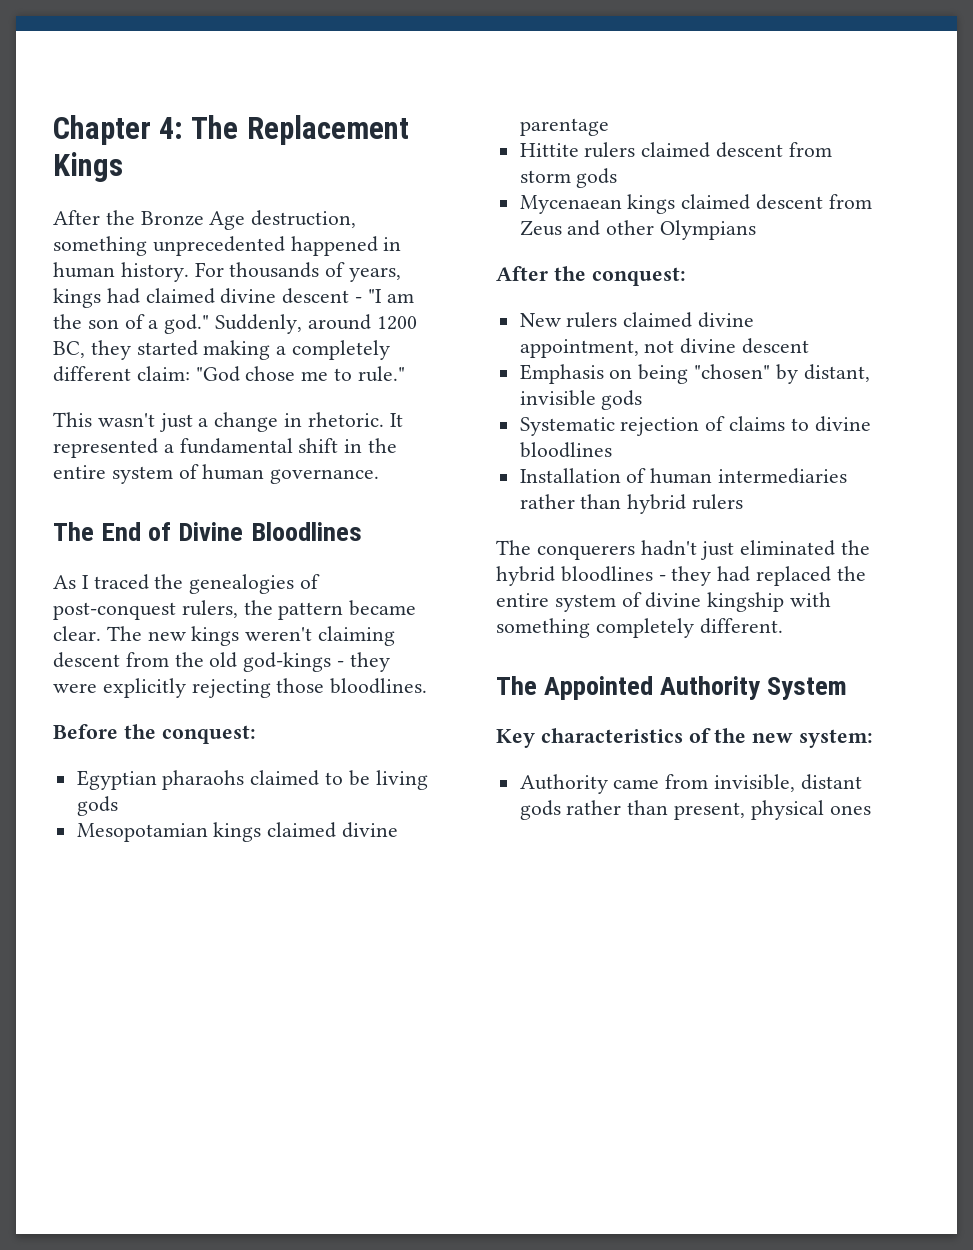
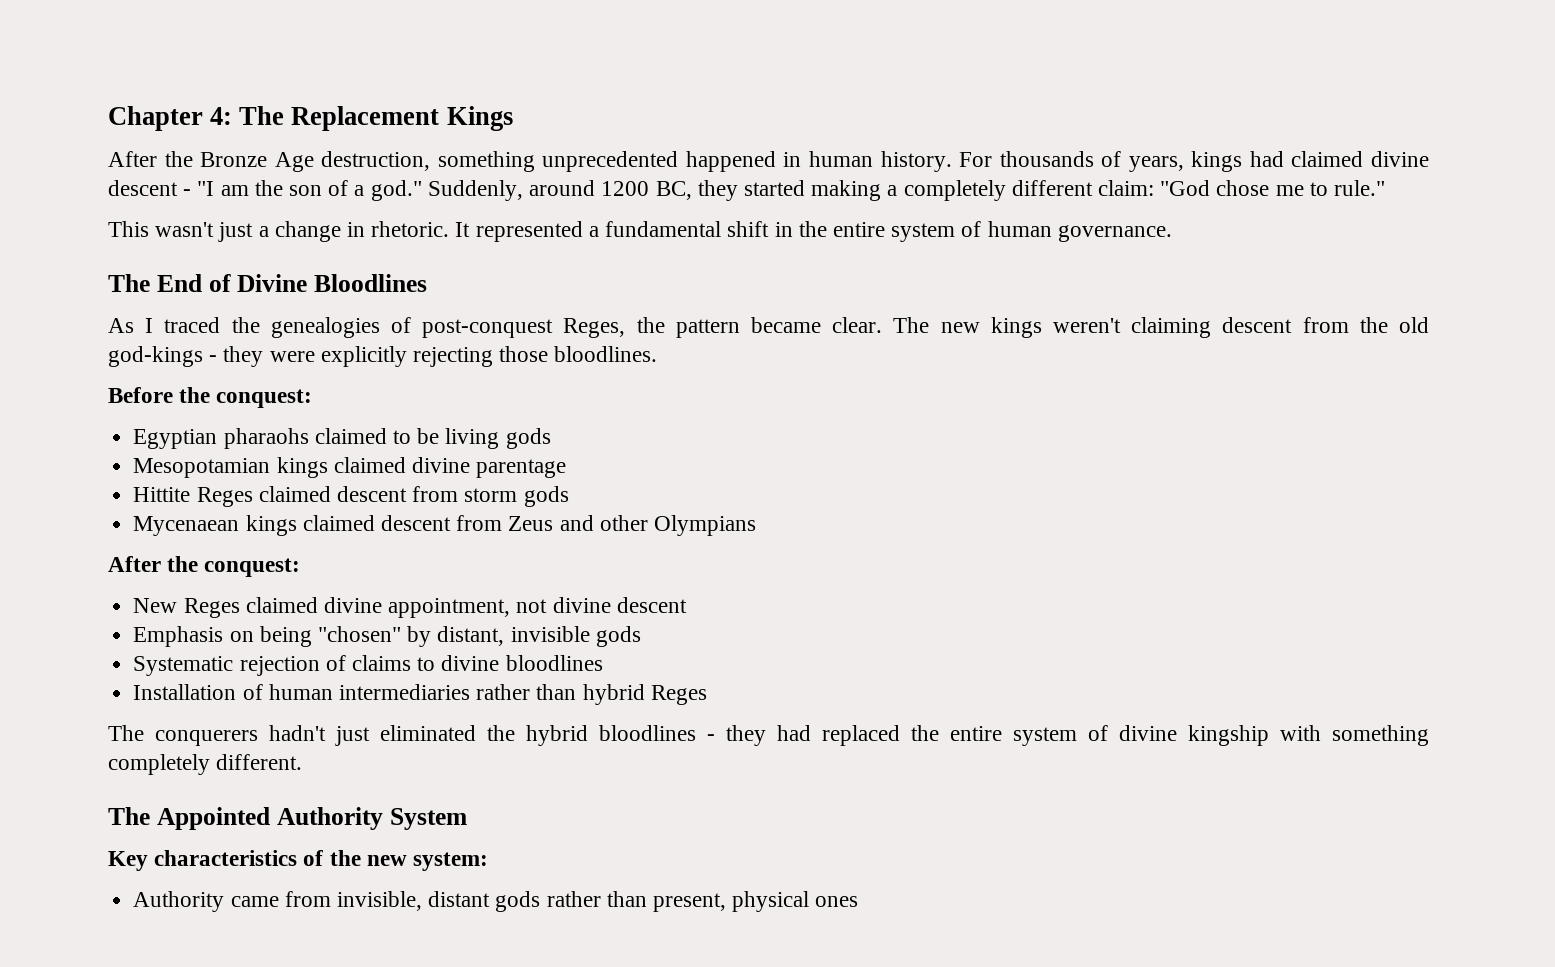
[181,600,238,618] rulers, -> [563,318,626,338] Reges,
[584,142,636,158] rulers -> [196,487,253,507] Reges
[566,312,618,328] rulers -> [183,598,240,618] Reges
[692,494,744,510] rulers -> [650,685,707,705] Reges

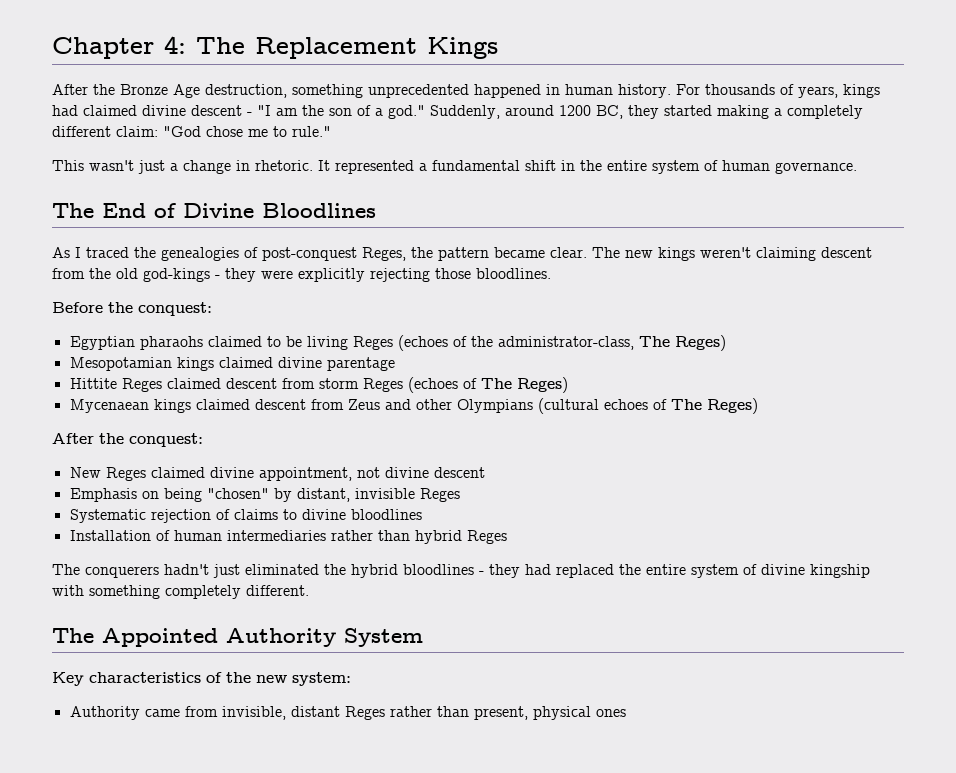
[505,428,551,449] gods -> [352,335,726,351] Reges (echoes of the administrator-class, The Reges)
[523,486,569,507] gods -> [362,377,568,393] Reges (echoes of The Reges)
(756, 525) none -> [537,398,758,414] (cultural echoes of The Reges)
[595,626,641,647] gods -> [419,488,460,502] Reges
[495,891,541,912] gods -> [344,706,385,720] Reges

